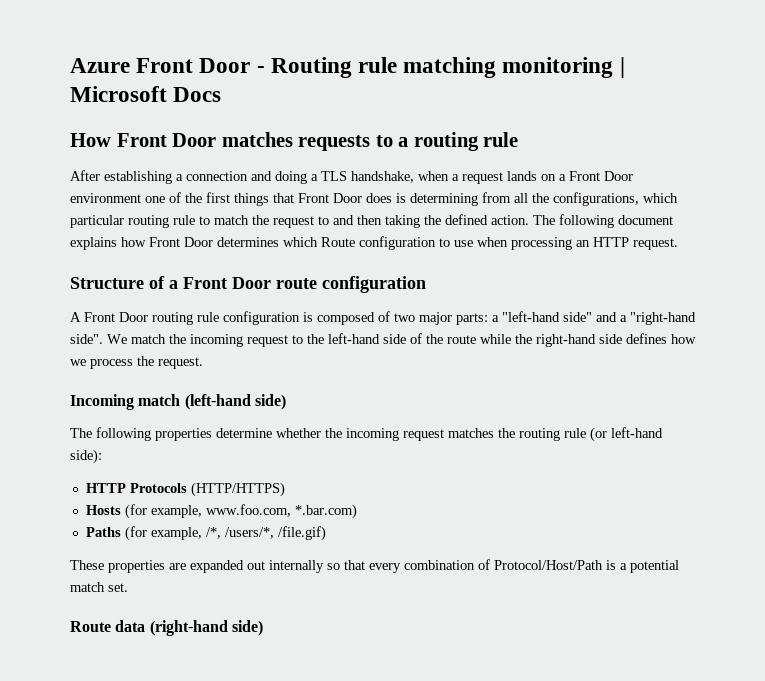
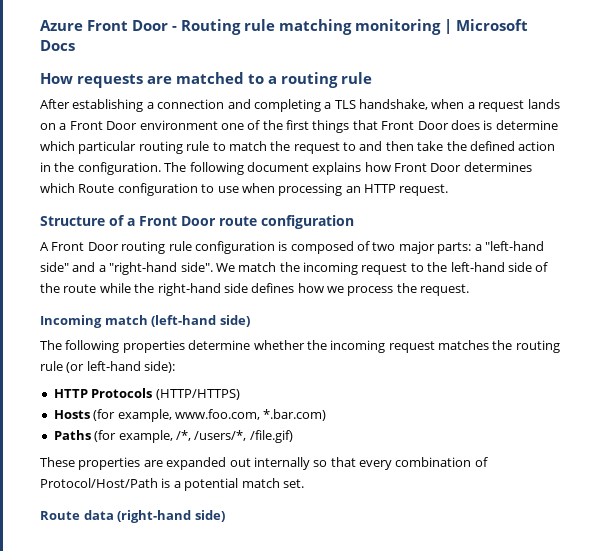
[116,132,371,151] Front Door matches requests -> [77,72,244,88] requests are matched
[275,171,307,184] doing -> [253,99,321,112] completing
[410,192,639,206] determining from all the configurations, -> [495,120,558,130] determine
[385,215,420,228] taking -> [417,141,444,151] take
[491,215,529,225] action. -> [518,141,556,151] [40,162,161,175] action in the configuration.

